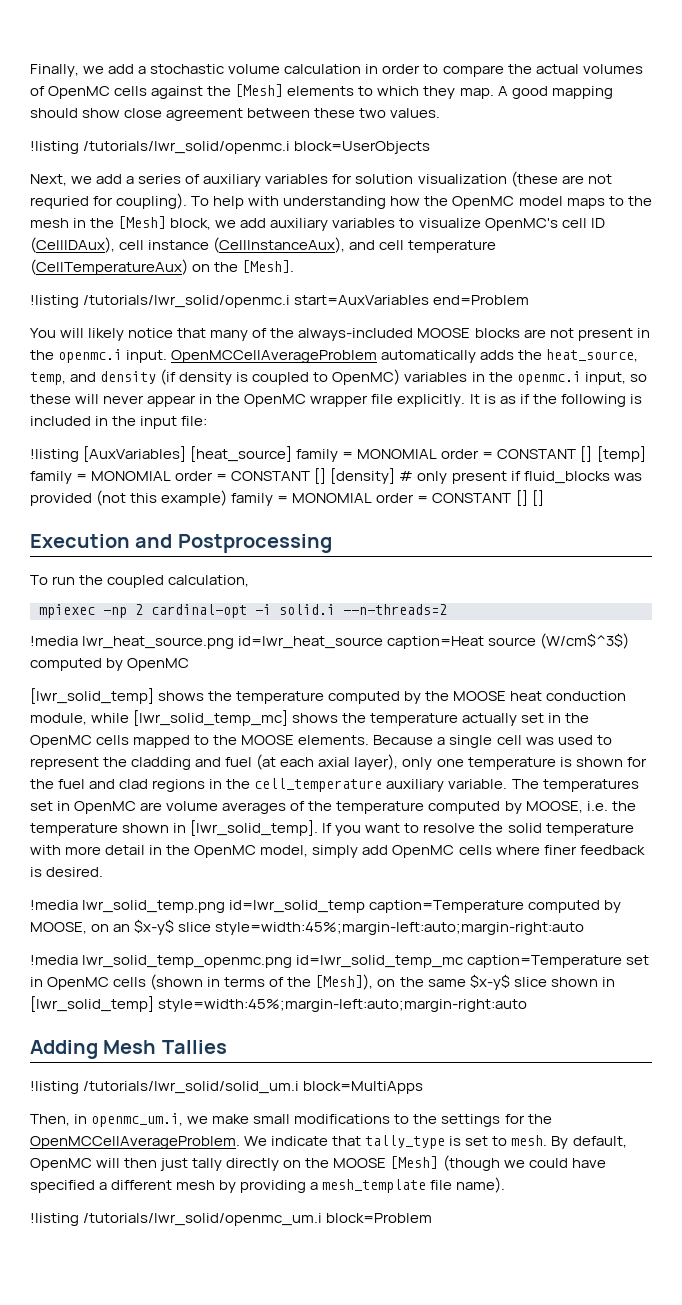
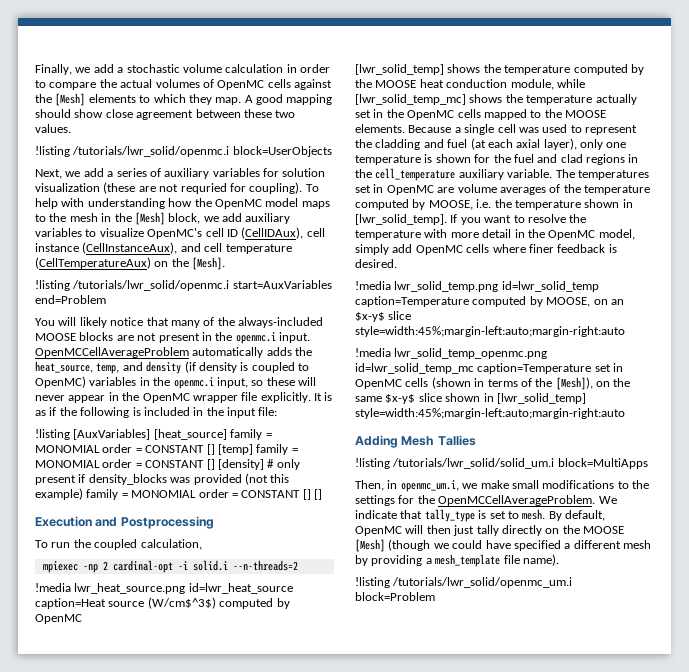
[523,471,610,484] fluid_blocks -> [88,474,167,485] density_blocks
[507,823,542,833] solid -> (587, 218) none

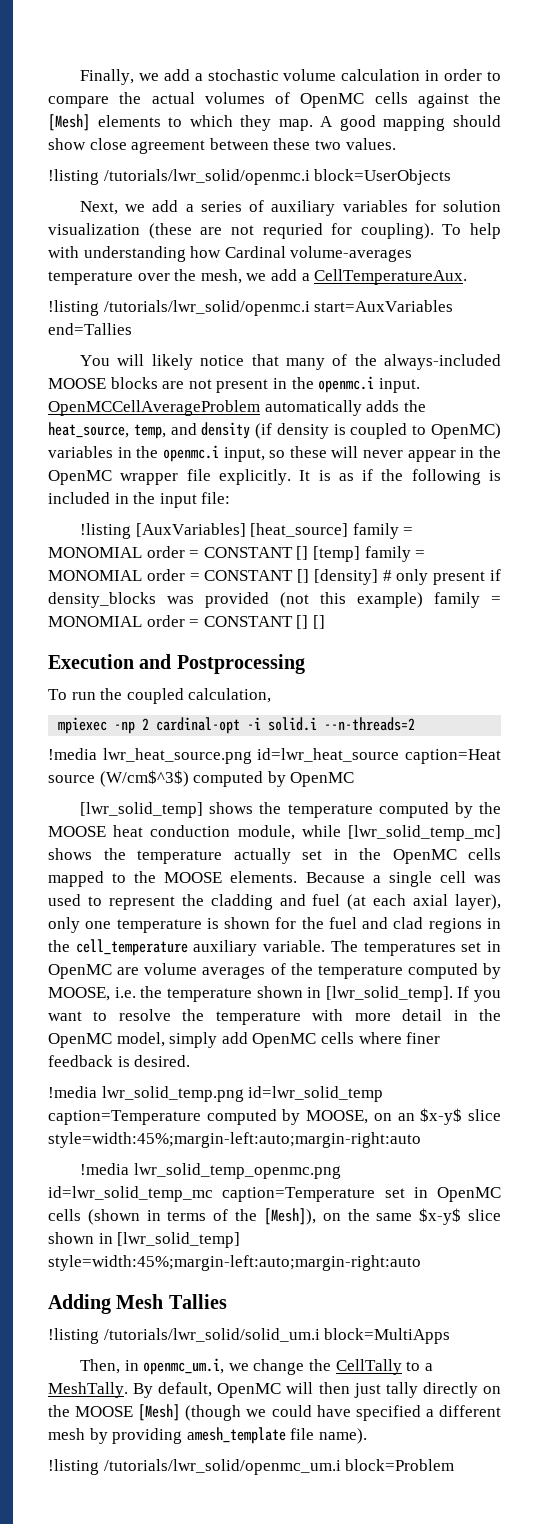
[194,198,330,209] [35,212,291,225] [35,227,325,239] [35,242,292,254] [35,257,226,270] the OpenMC model maps to the mesh in the [Mesh] block, we add auxiliary variables to visualize OpenMC's cell ID (CellIDAux), cell instance (CellInstanceAux), and cell temperature (CellTemperatureAux) on the [Mesh]. -> [224,246,413,262] [48,269,468,285] Cardinal volume-averages temperature over the mesh, we add a CellTemperatureAux.
[35,295,106,304] end=Problem -> [48,323,132,335] end=Tallies
[480,480,649,489] [355,495,617,506] [355,509,546,522] make small modifications to the settings for the OpenMCCellAverageProblem. We indicate that tally_type is set to mesh. -> [253,1359,433,1375] [48,1382,128,1398] change the CellTally to a MeshTally.
[425,554,501,567] a mesh_template -> [186,1427,286,1444] amesh_template

